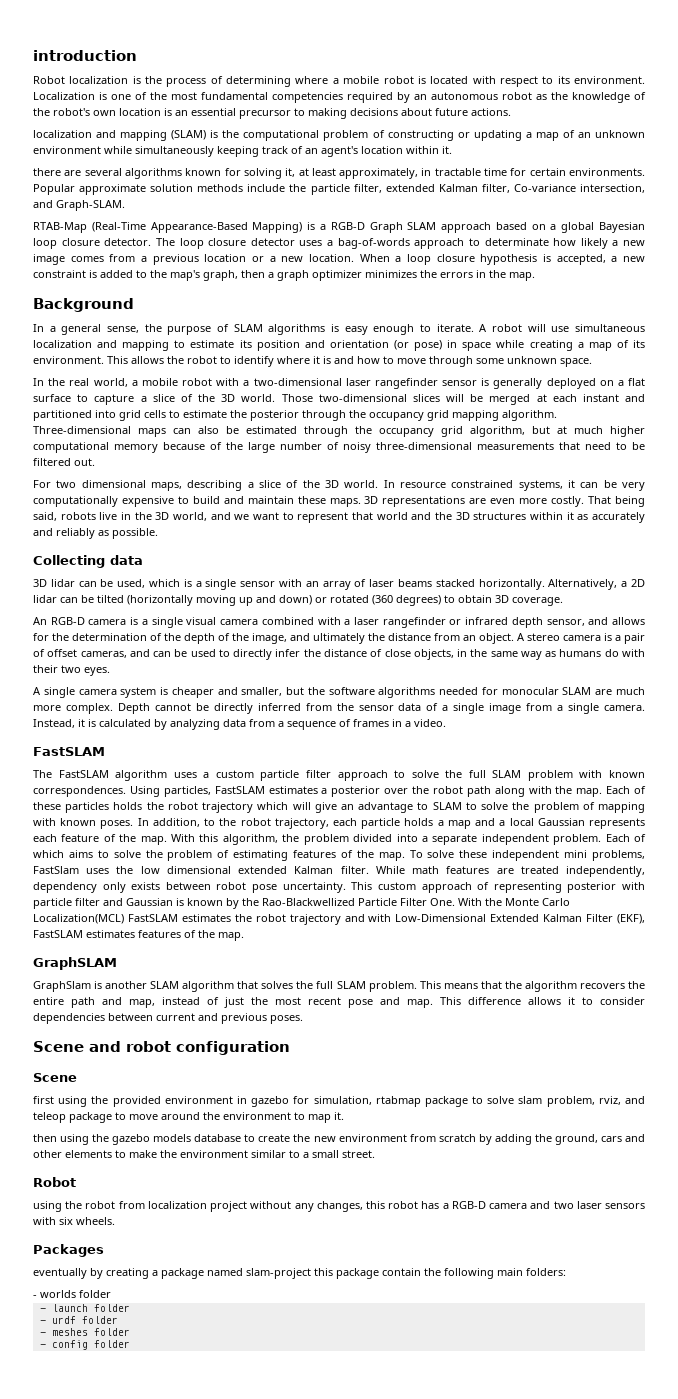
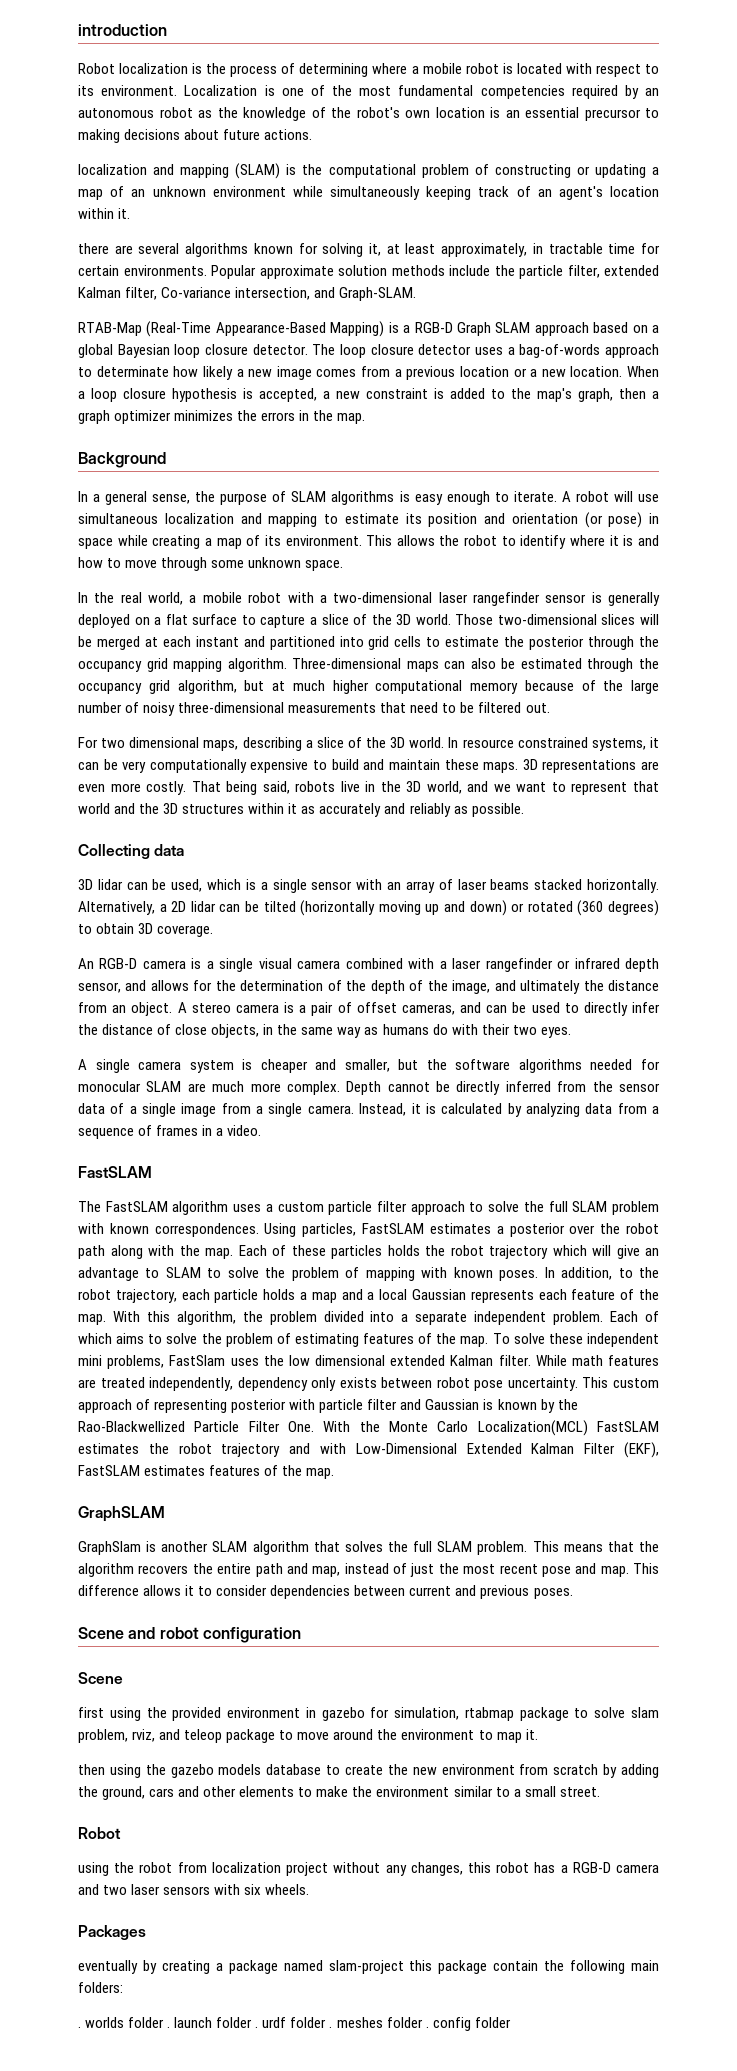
[33,1295,37,1298] - -> [78,2026,81,2028] .
[39,1308,46,1312] // - -> [167,2026,171,2028] .
[39,1320,46,1324] // - -> [255,2026,259,2028] .
[39,1332,46,1336] // - -> [329,2026,333,2028] .
[39,1344,46,1348] // - -> [425,2026,429,2028] .

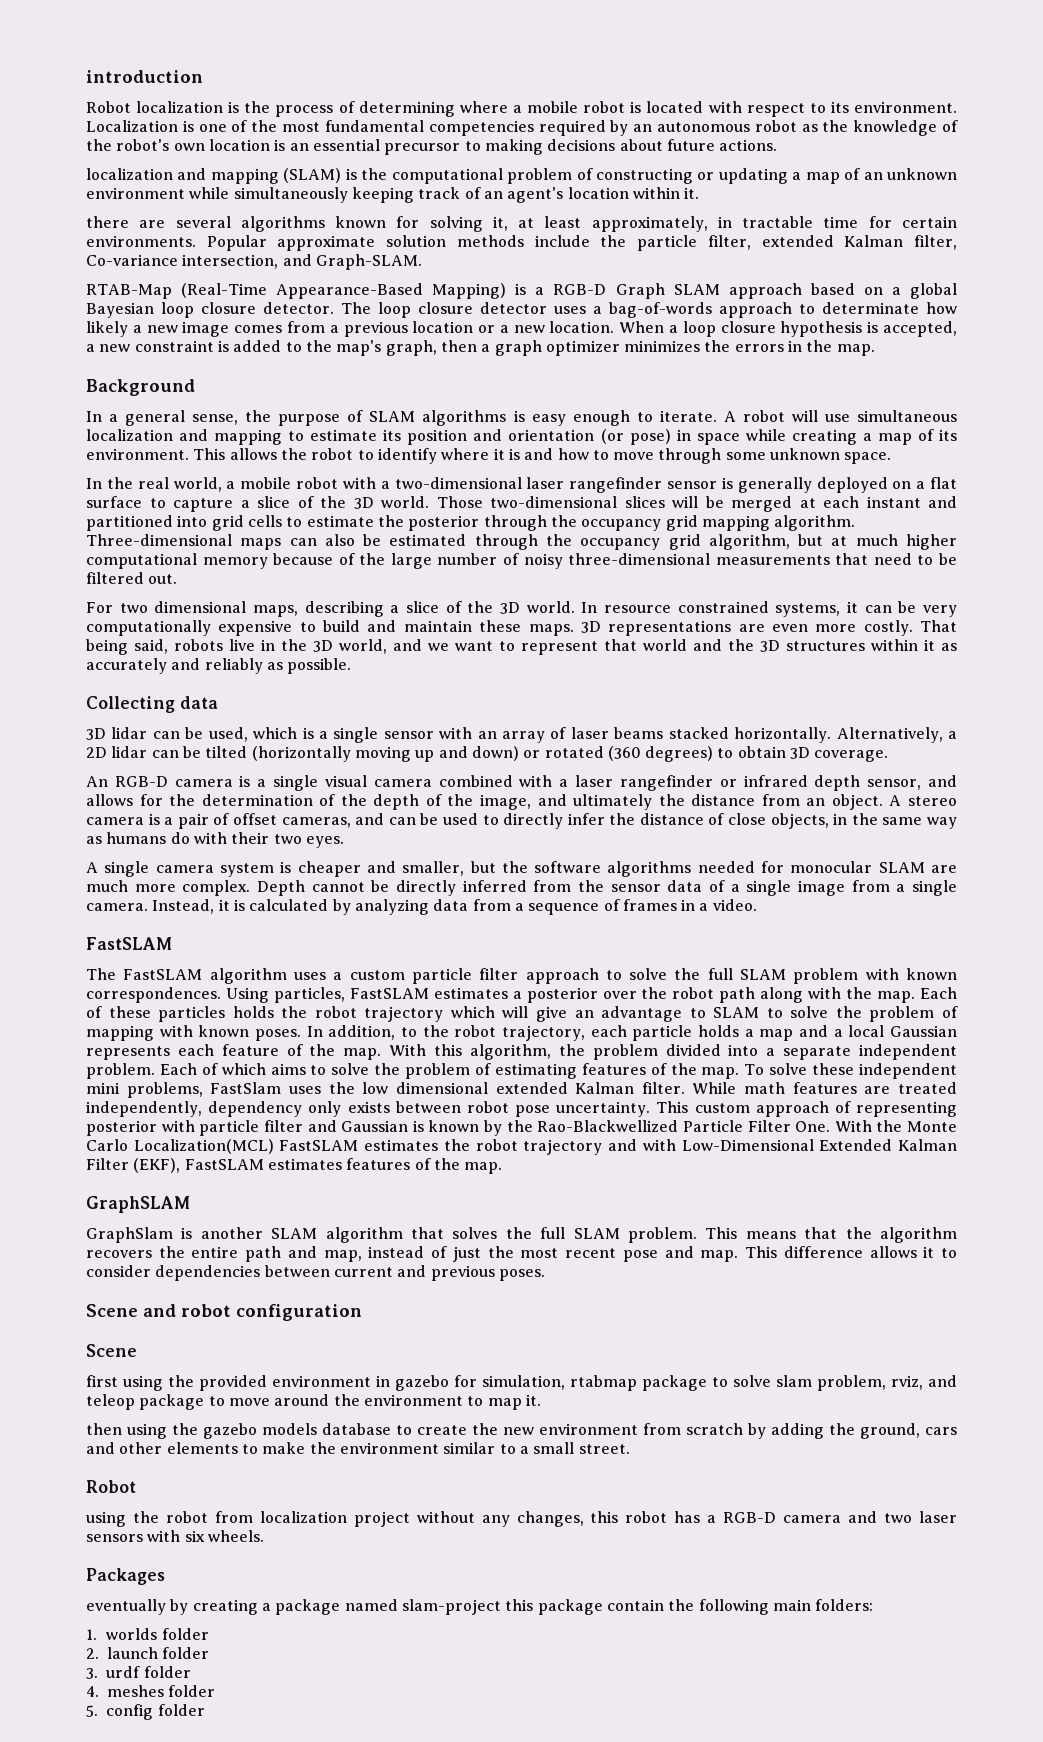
[78,2026,81,2028] . -> [86,1629,97,1640] 1.
[167,2026,171,2028] . -> [86,1648,99,1659] // 2.
[255,2026,259,2028] . -> [86,1668,98,1679] // 3.
[329,2026,333,2028] . -> [86,1686,99,1697] // 4.
[425,2026,429,2028] . -> [86,1705,98,1717] // 5.

